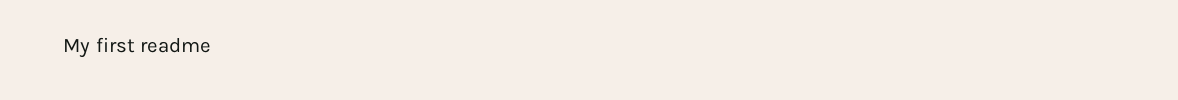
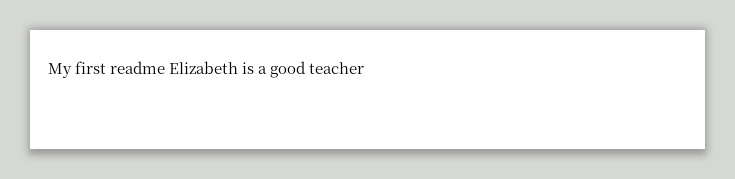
(212, 45) none -> [169,61,365,78] Elizabeth is a good teacher

